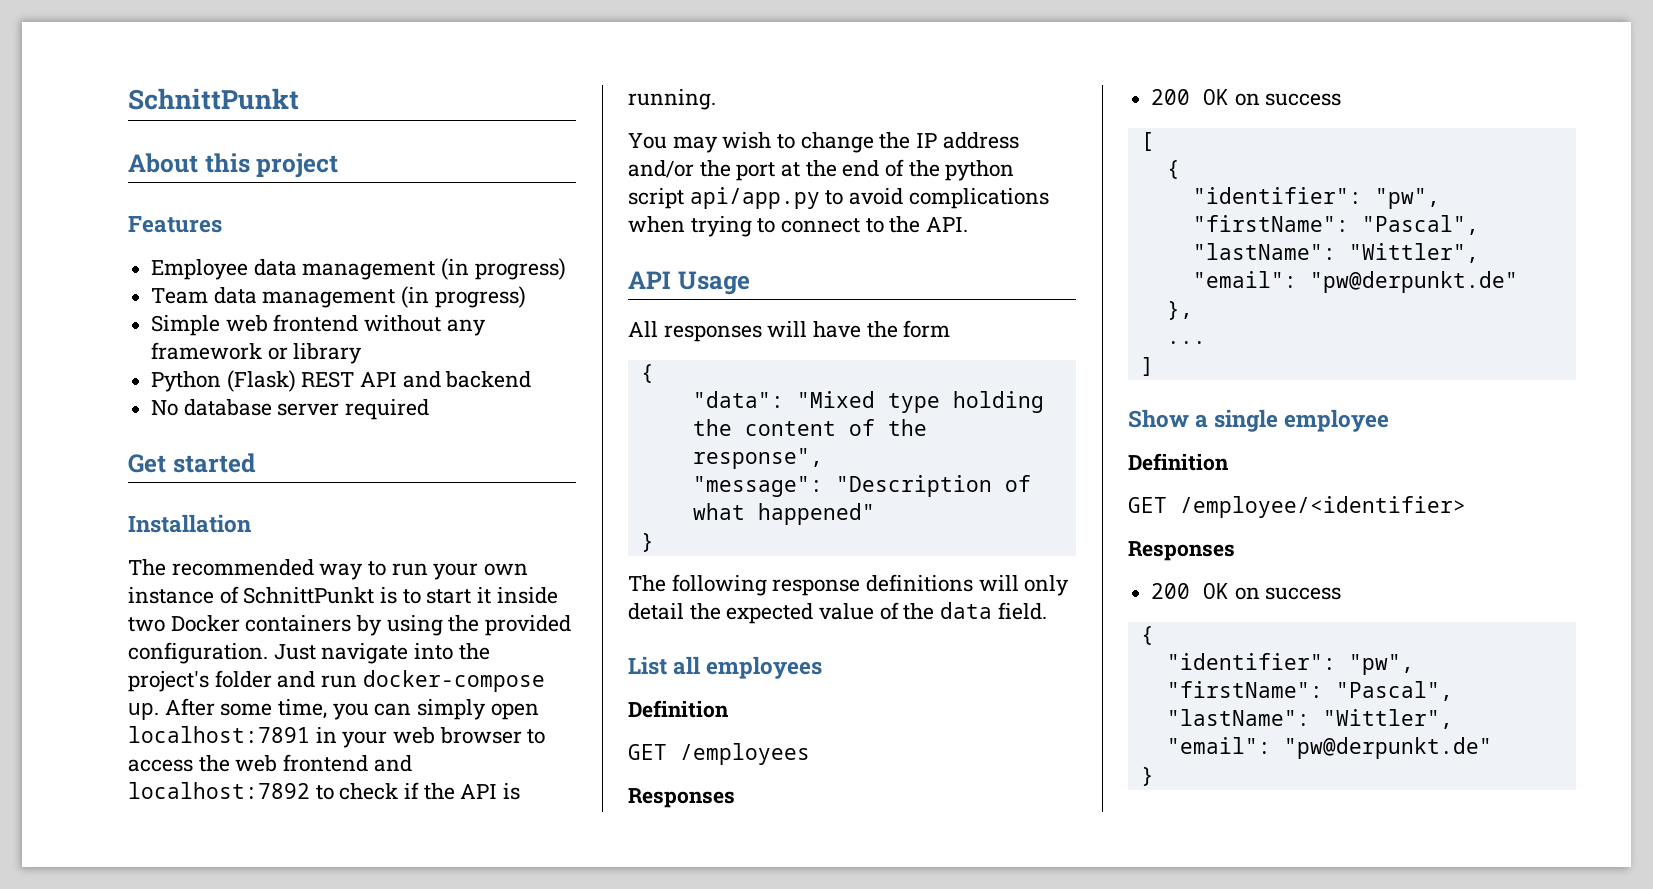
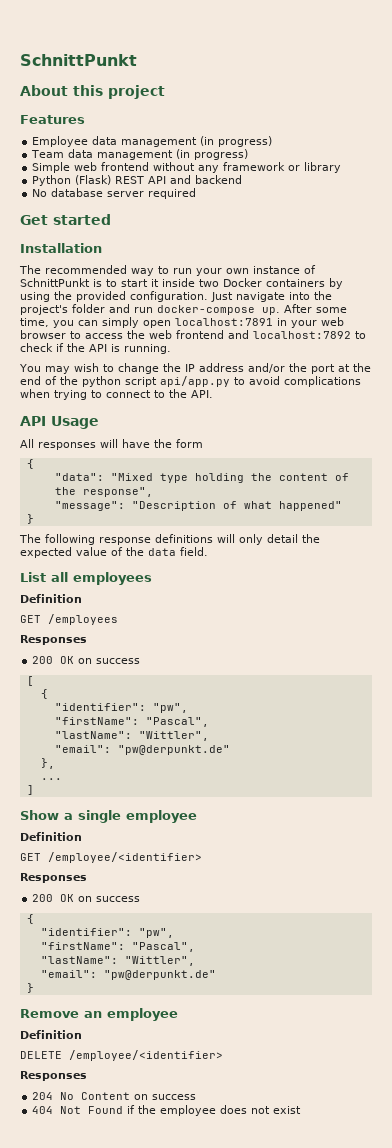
(1154, 776) none -> [20,1008,178,1021] [20,1030,82,1039] [20,1050,223,1061] [20,1071,87,1081] [32,1092,197,1100] [32,1105,302,1116] // Remove an employee // Definition // DELETE /employee/<identifier> // Responses // 204 No Content on success // 404 Not Found if the employee does not exist

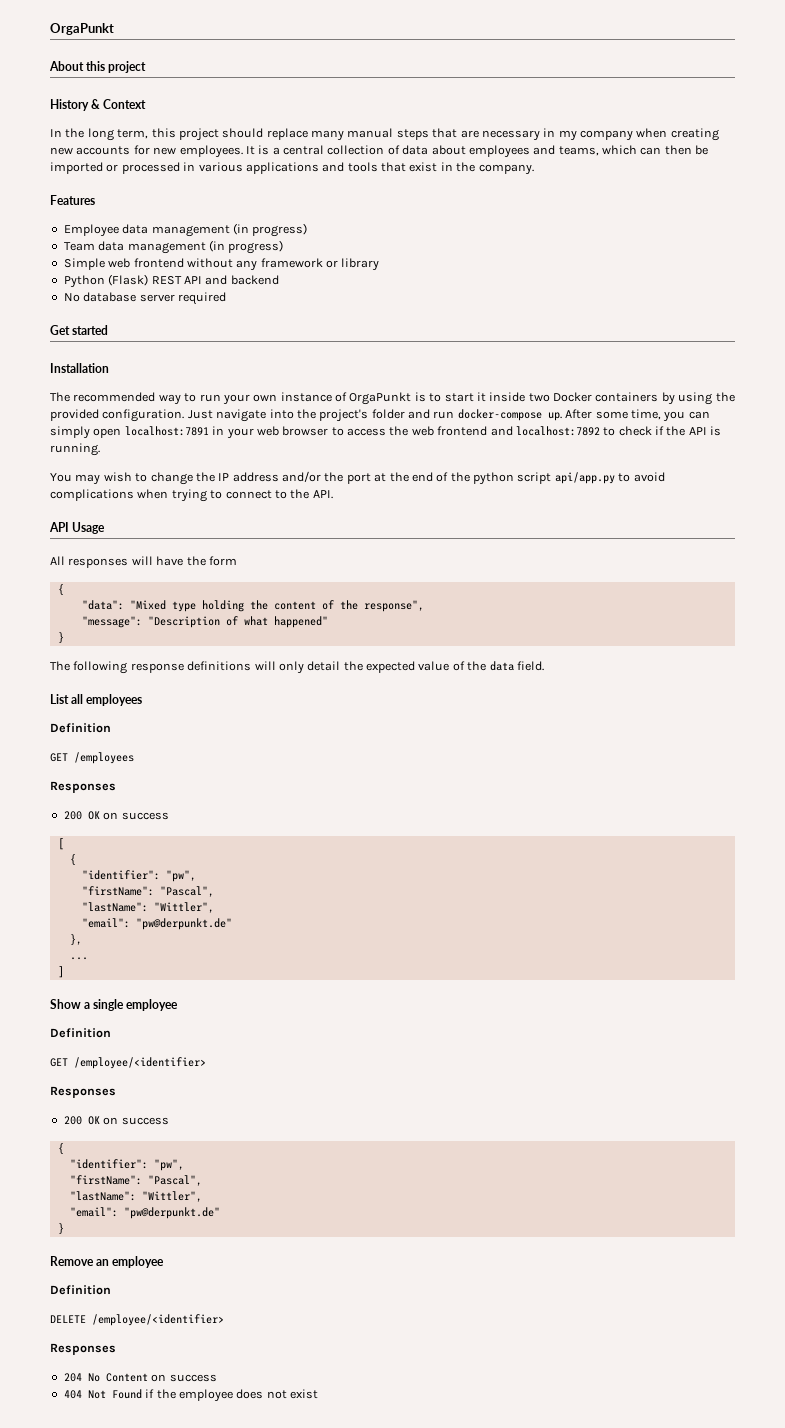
[20,54,137,66] SchnittPunkt -> [50,23,114,35] OrgaPunkt
(165, 92) none -> [50,99,147,111] [50,128,719,141] [50,145,709,158] [50,162,534,175] // History & Context // In the long term, this project should replace many manual steps that are necessary in my company when creating new accounts for new employees. It is a central collection of data about employees and teams, which can then be imported or processed in various applications and tools that exist in the company.
[20,278,90,287] SchnittPunkt -> [349,392,412,405] OrgaPunkt

